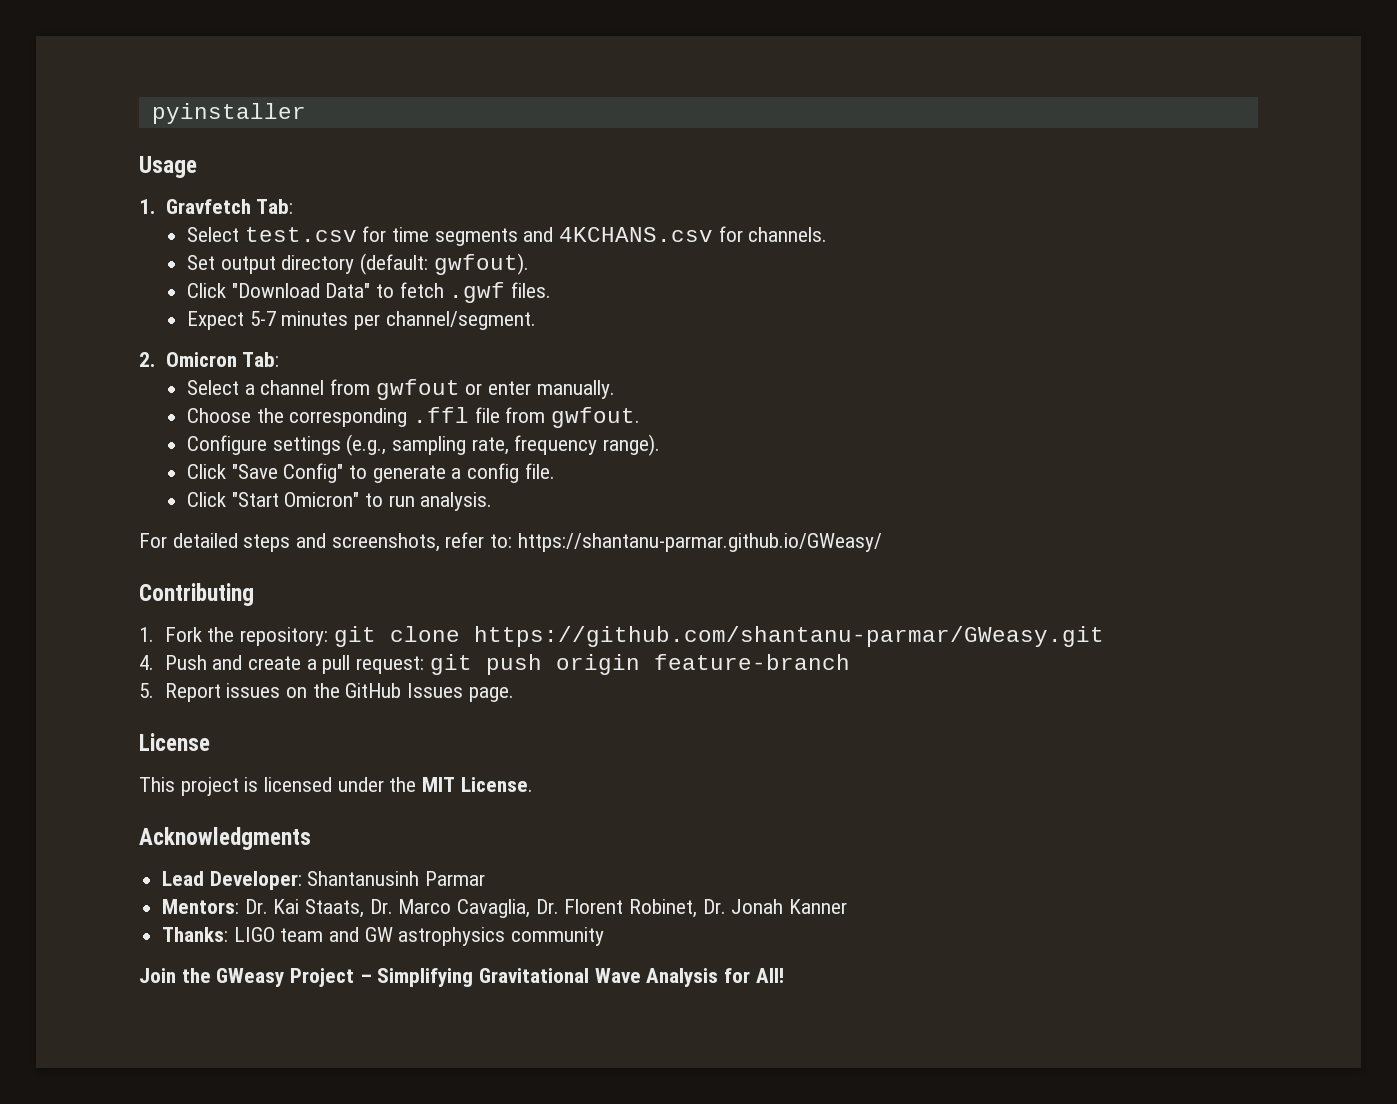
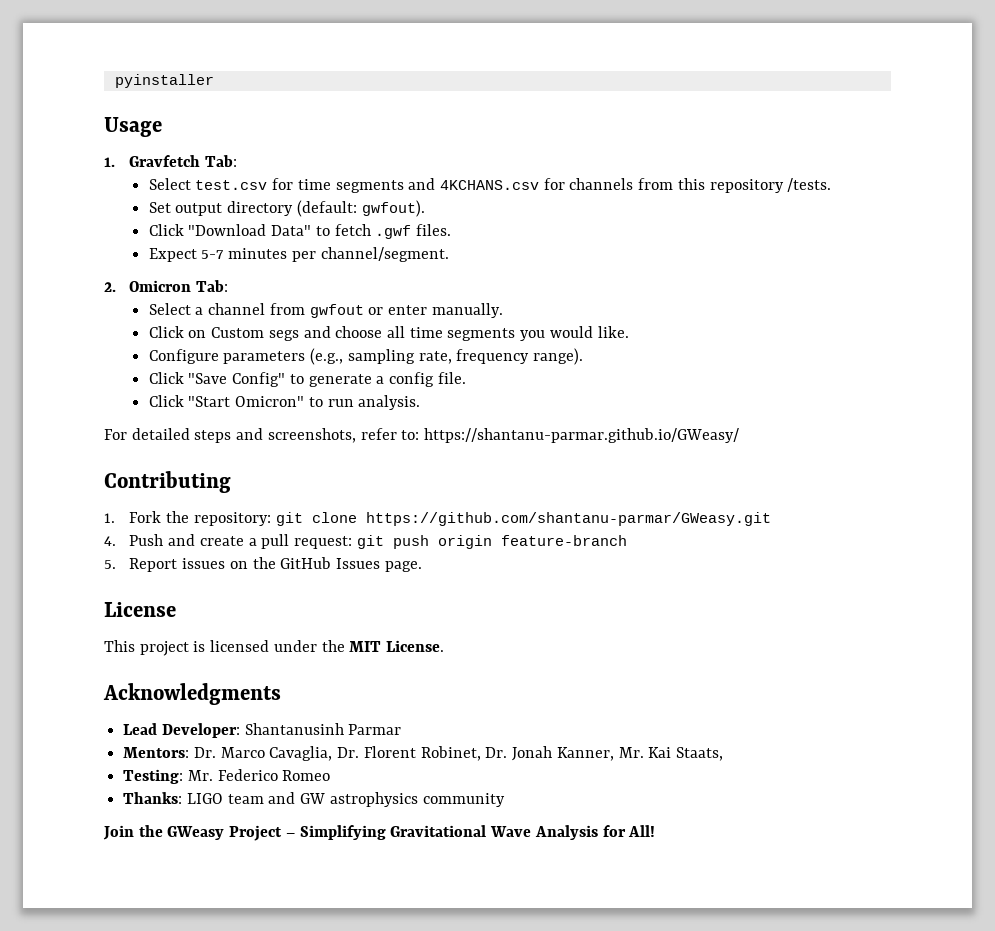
[748,227,828,242] channels. -> [569,178,832,193] channels from this repository /tests.
[186,407,640,428] Choose the corresponding .ffl file from gwfout. -> [148,326,629,341] Click on Custom segs and choose all time segments you would like.
[272,436,341,455] settings -> [223,351,306,364] parameters
[273,899,393,918] Kai Staats, Dr. -> (216, 752) none
[789,899,848,914] Kanner -> [556,747,723,761] [123,769,331,784] Kanner, Mr. Kai Staats, // Testing: Mr. Federico Romeo

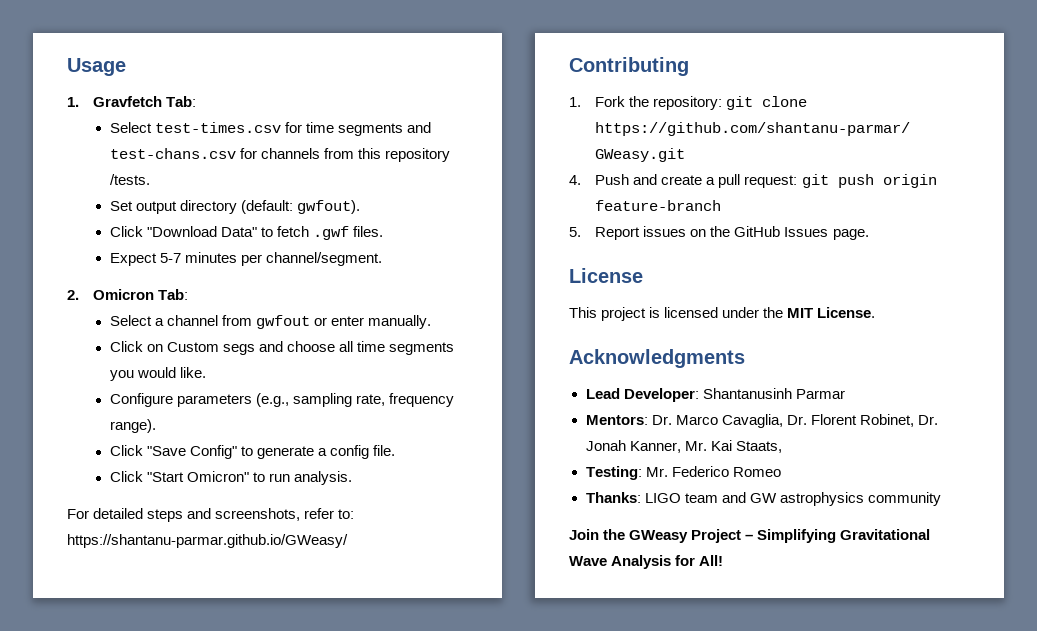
[114,74,214,88] pyinstaller // -> (67, 67) none
[195,180,268,190] test.csv -> [154,122,281,133] test-times.csv
[439,180,539,190] 4KCHANS.csv -> [109,148,236,159] test-chans.csv

